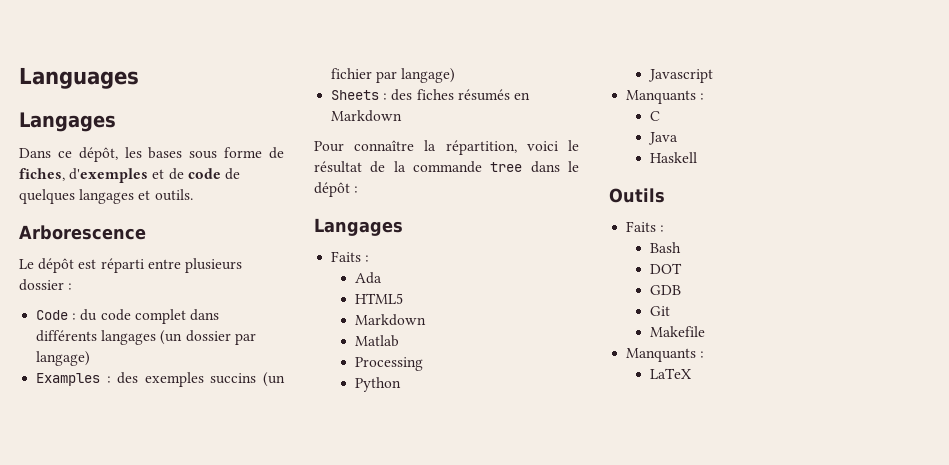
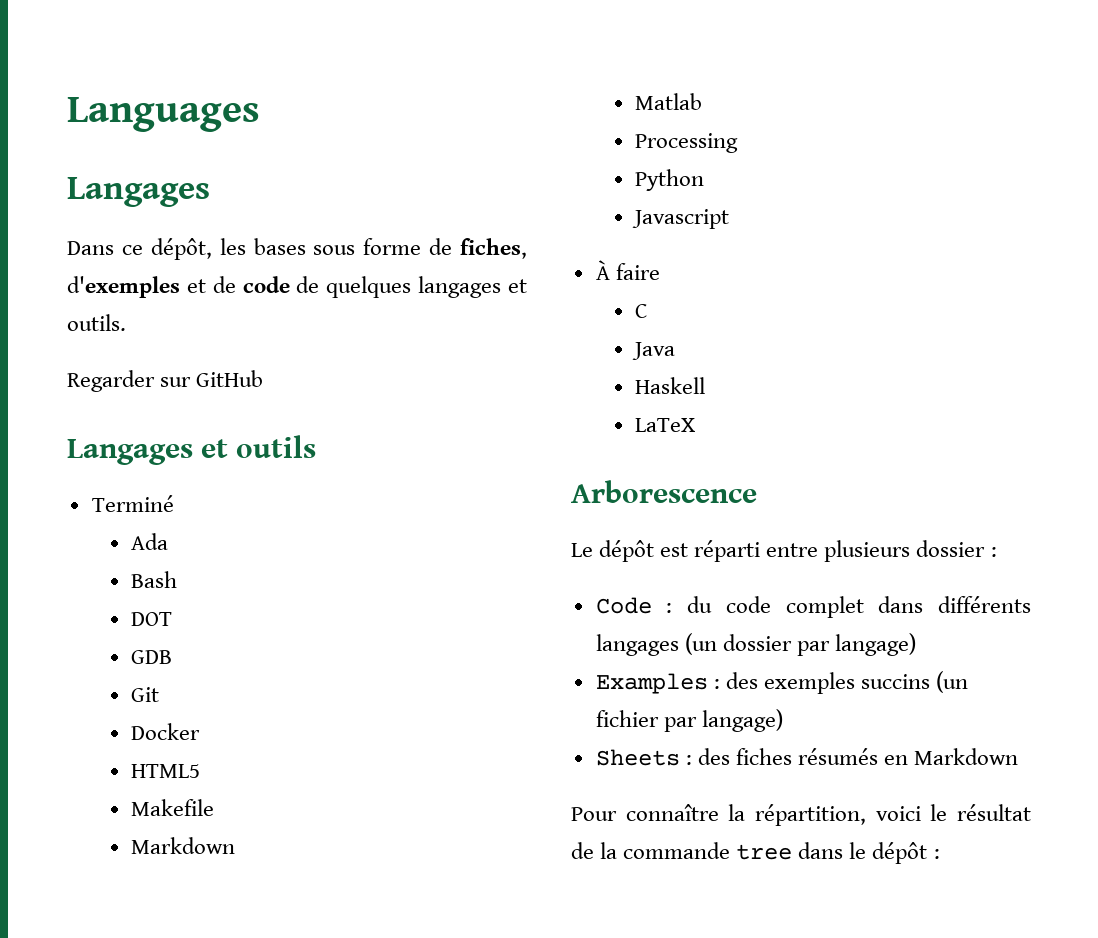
(193, 195) none -> [67,370,264,392] [67,435,317,465] [91,495,174,512] [131,533,169,550] [131,571,178,588] [131,612,173,626] [131,650,173,664] [131,687,160,702] [131,723,201,740] [131,764,201,778] [131,799,215,816] [131,837,236,854] [635,93,703,110] [635,133,739,153] [635,169,705,191] [632,209,730,229] [595,260,660,280] [635,304,649,318] [632,342,676,360] [635,377,706,394] [635,418,696,432] // Regarder sur GitHub // Langages et outils // Terminé // Ada // Bash // DOT // GDB // Git // Docker // HTML5 // Makefile // Markdown // Matlab // Processing // Python // Javascript // À faire // C // Java // Haskell // LaTeX
[314,218,403,236] [331,251,370,262] [354,272,382,284] [354,293,403,304] [354,314,426,326] [354,335,399,347] [354,357,423,371] [354,377,401,392] [647,69,713,83] [626,90,705,104] [649,111,660,121] [647,132,678,145] [649,152,697,163] [609,188,665,203] [626,221,665,232] [649,242,681,253] [649,263,682,274] [649,285,681,295] [649,306,670,316] [649,326,705,337] [626,348,705,362] [649,368,691,379] // Langages // Faits : // Ada // HTML5 // Markdown // Matlab // Processing // Python // Javascript // Manquants : // C // Java // Haskell // Outils // Faits : // Bash // DOT // GDB // Git // Makefile // Manquants : // LaTeX -> (940, 854) none

